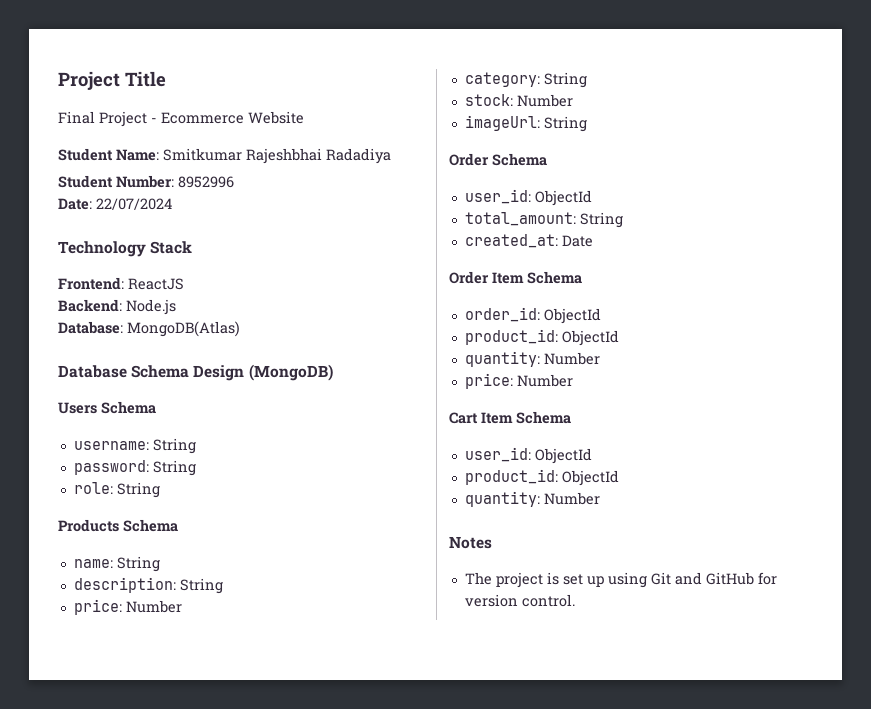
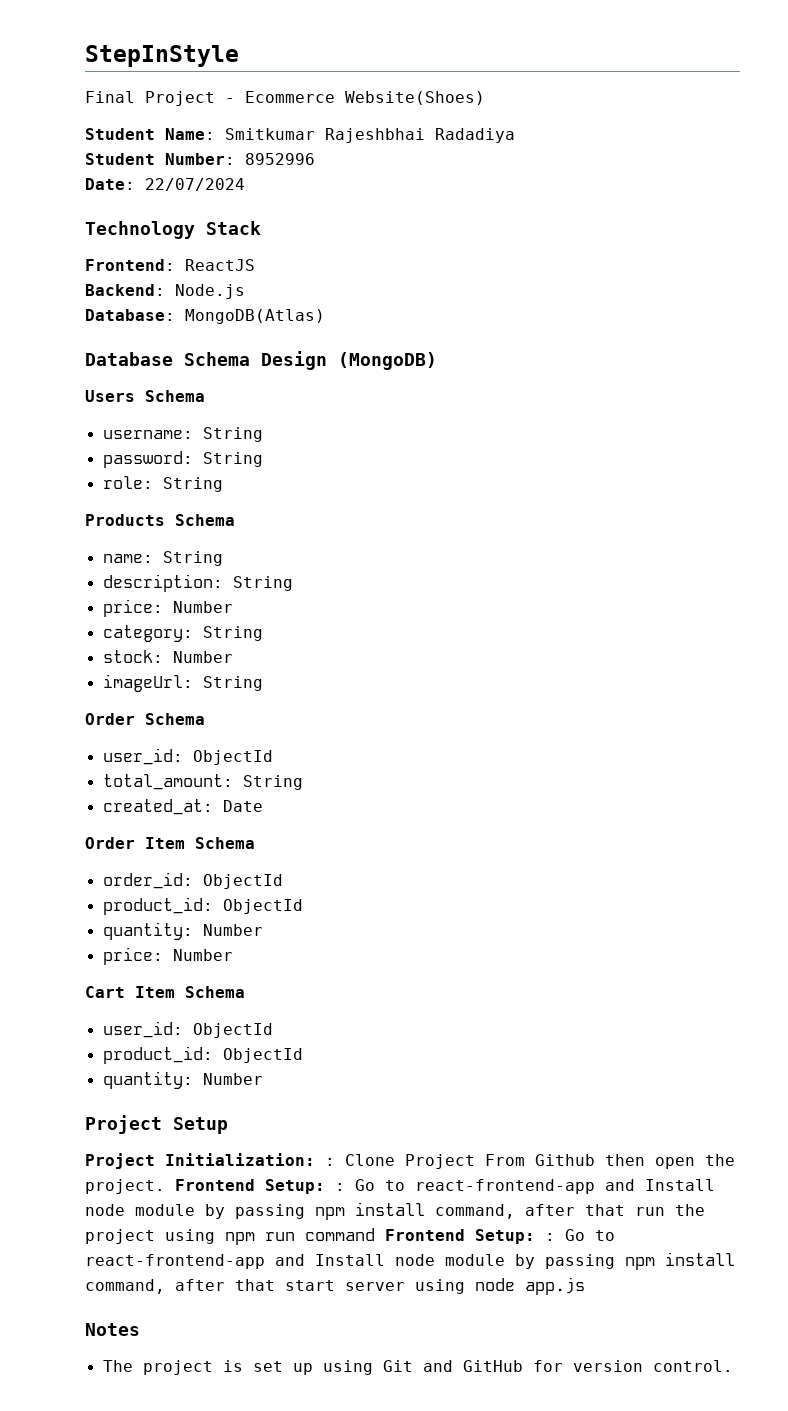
[58,71,166,90] Project Title -> [85,45,239,67] StepInStyle
[248,111,304,124] Website -> [345,91,485,105] Website(Shoes)
(600, 498) none -> [85,1115,228,1134] [85,1153,735,1169] [85,1179,715,1194] [85,1202,705,1220] [85,1228,615,1245] [85,1252,735,1270] [85,1277,585,1295] // Project Setup // Project Initialization: : Clone Project From Github then open the project. Frontend Setup: : Go to react-frontend-app and Install node module by passing npm install command, after that run the project using npm run command Frontend Setup: : Go to react-frontend-app and Install node module by passing npm install command, after that start server using node app.js

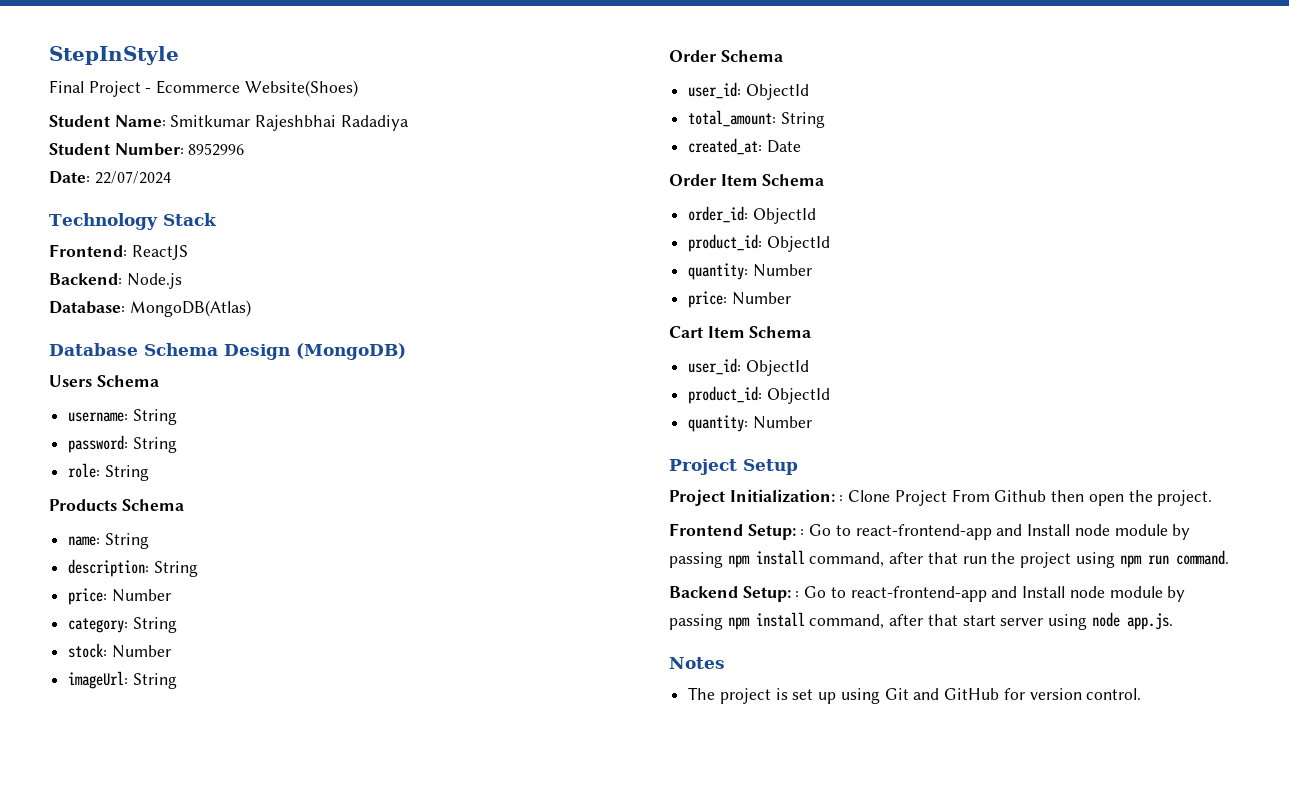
(165, 1186) none -> (1213, 498) //
[305,1228,465,1241] command Frontend -> [1175,550,1229,565] [669,586,738,598] command. // Backend
[525,1277,585,1295] app.js -> [1126,613,1173,630] app.js.

